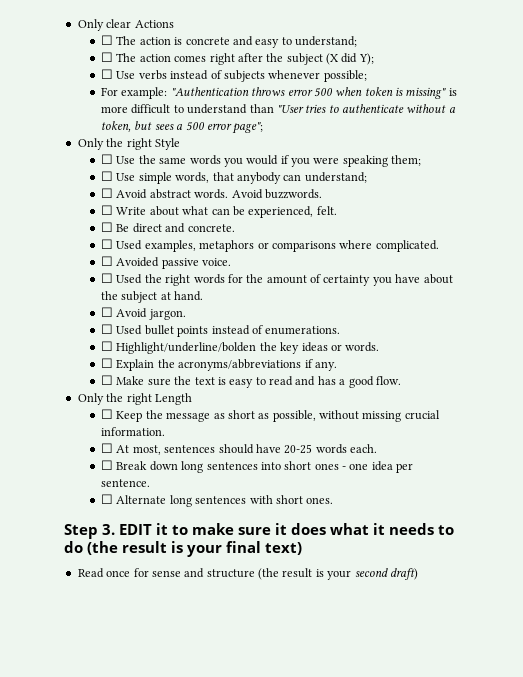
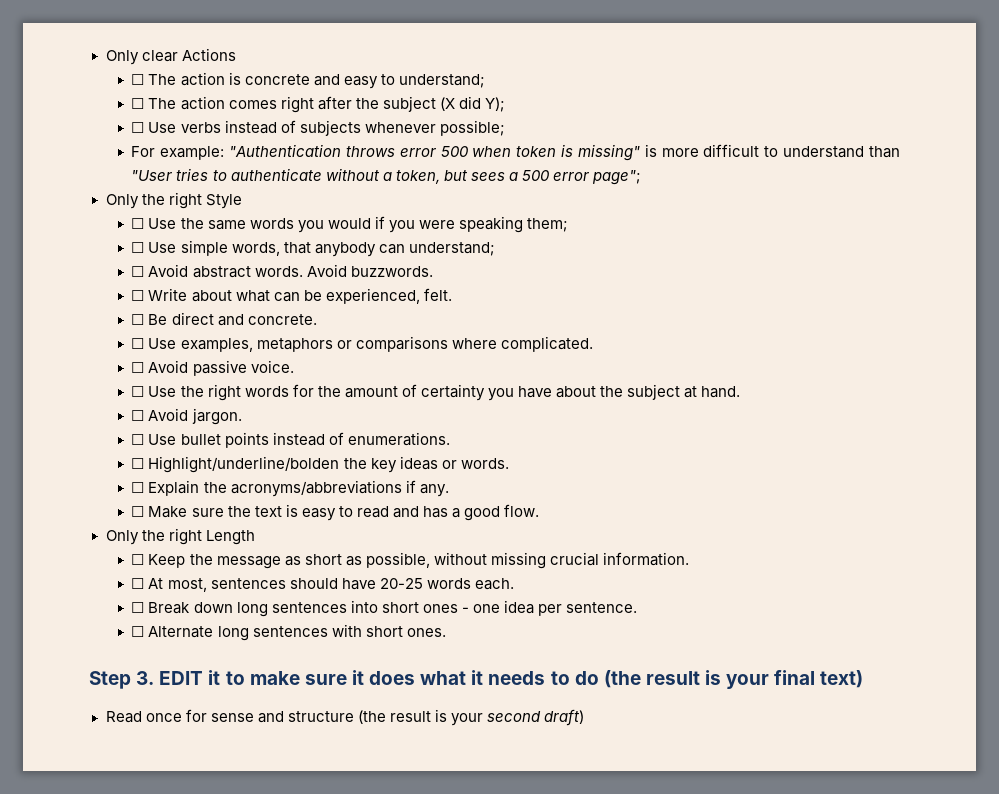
[116,240,143,250] Used -> [148,338,177,349] Use
[116,257,160,267] Avoided -> [148,360,189,373] Avoid
[116,274,143,284] Used -> [148,386,177,397] Use
[116,325,143,335] Used -> [148,434,177,445] Use

